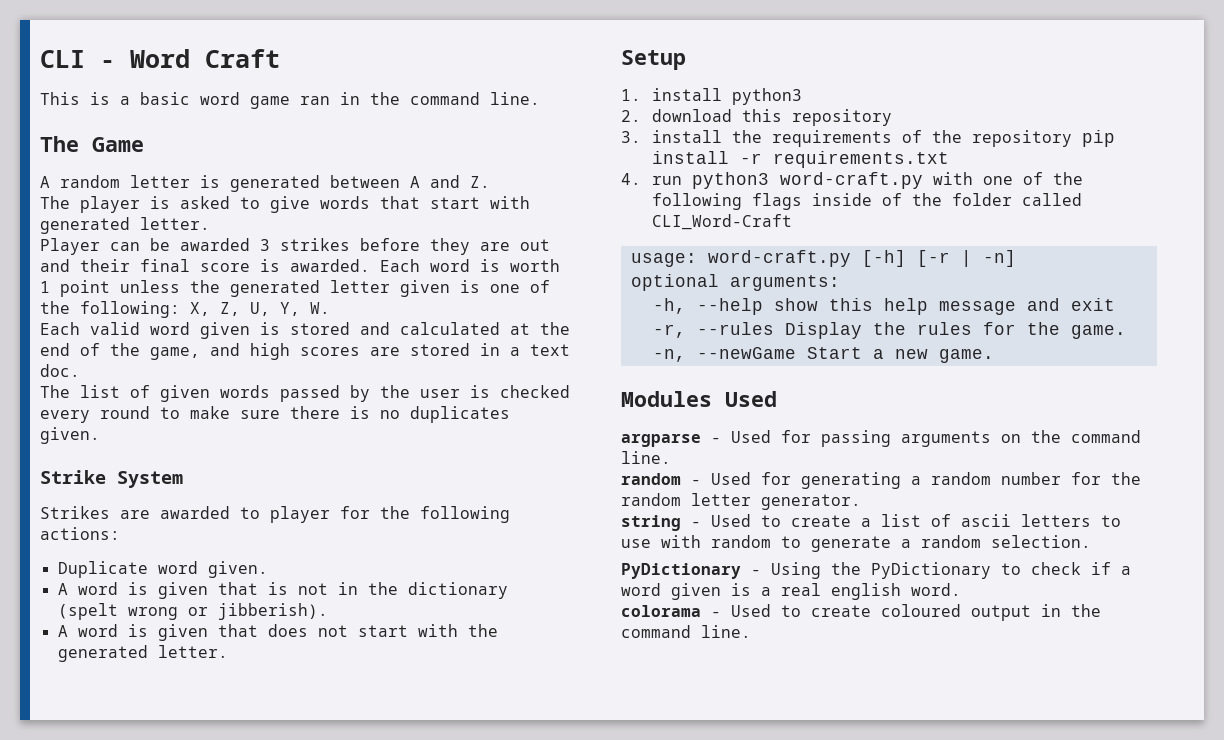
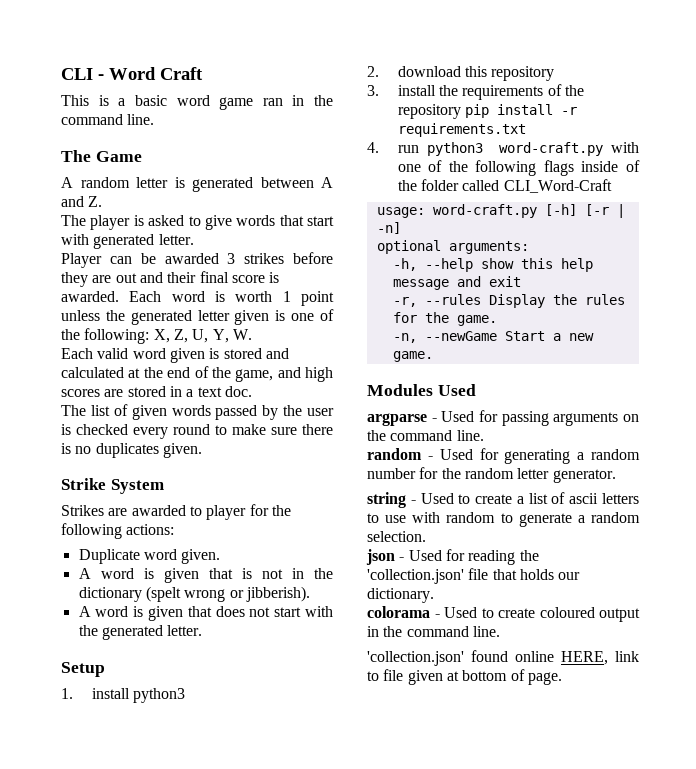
[621,562,1131,579] [621,583,961,600] PyDictionary - Using the PyDictionary to check if a word given is a real english word. -> [366,549,539,565] [367,568,581,584] [367,588,434,603] json - Used for reading the 'collection.json' file that holds our dictionary.
(751, 631) none -> [367,650,639,666] [367,669,562,685] // 'collection.json' found online HERE, link to file given at bottom of page.

